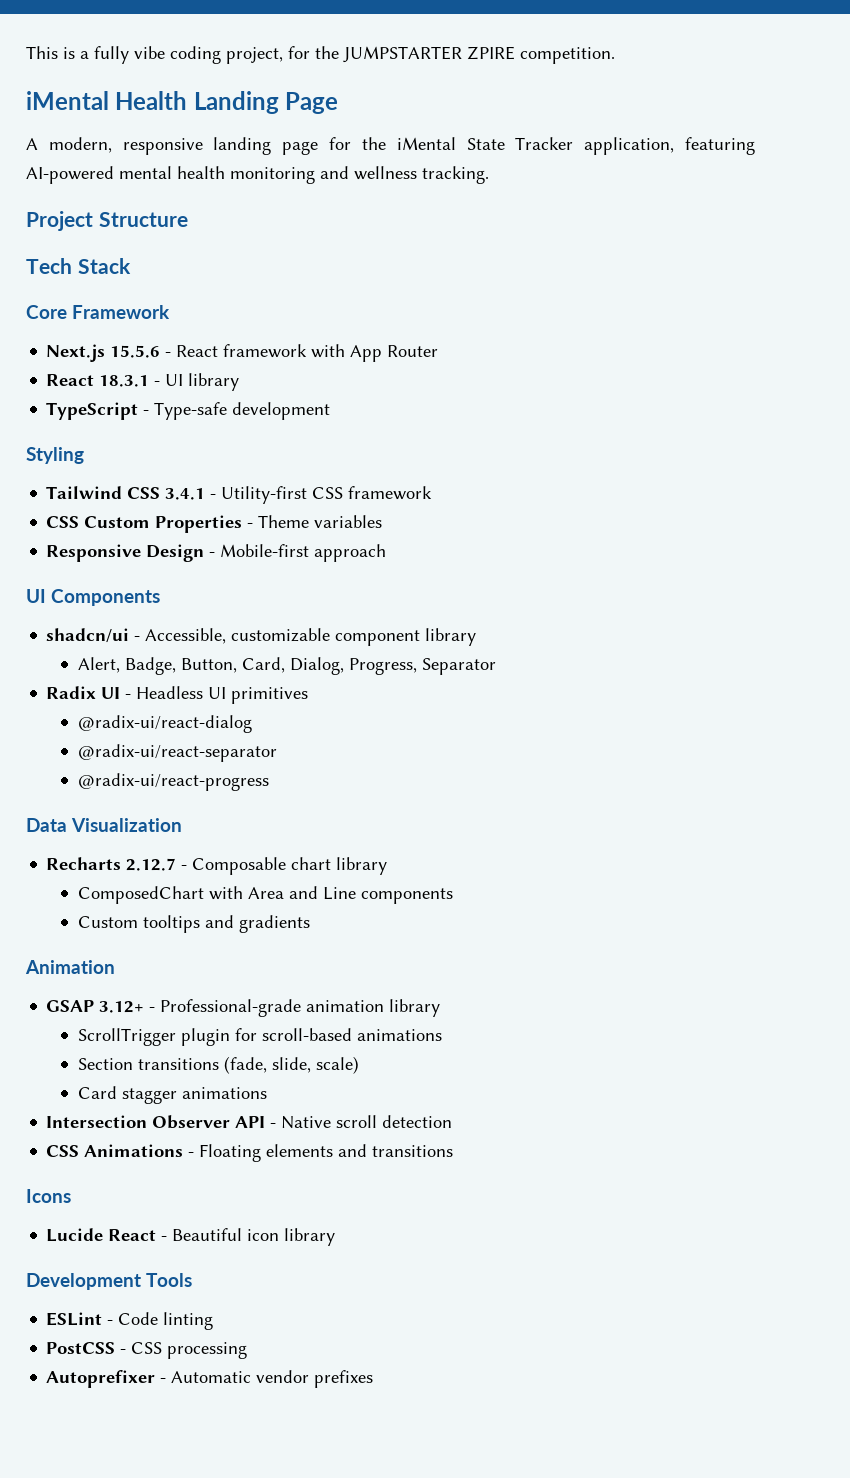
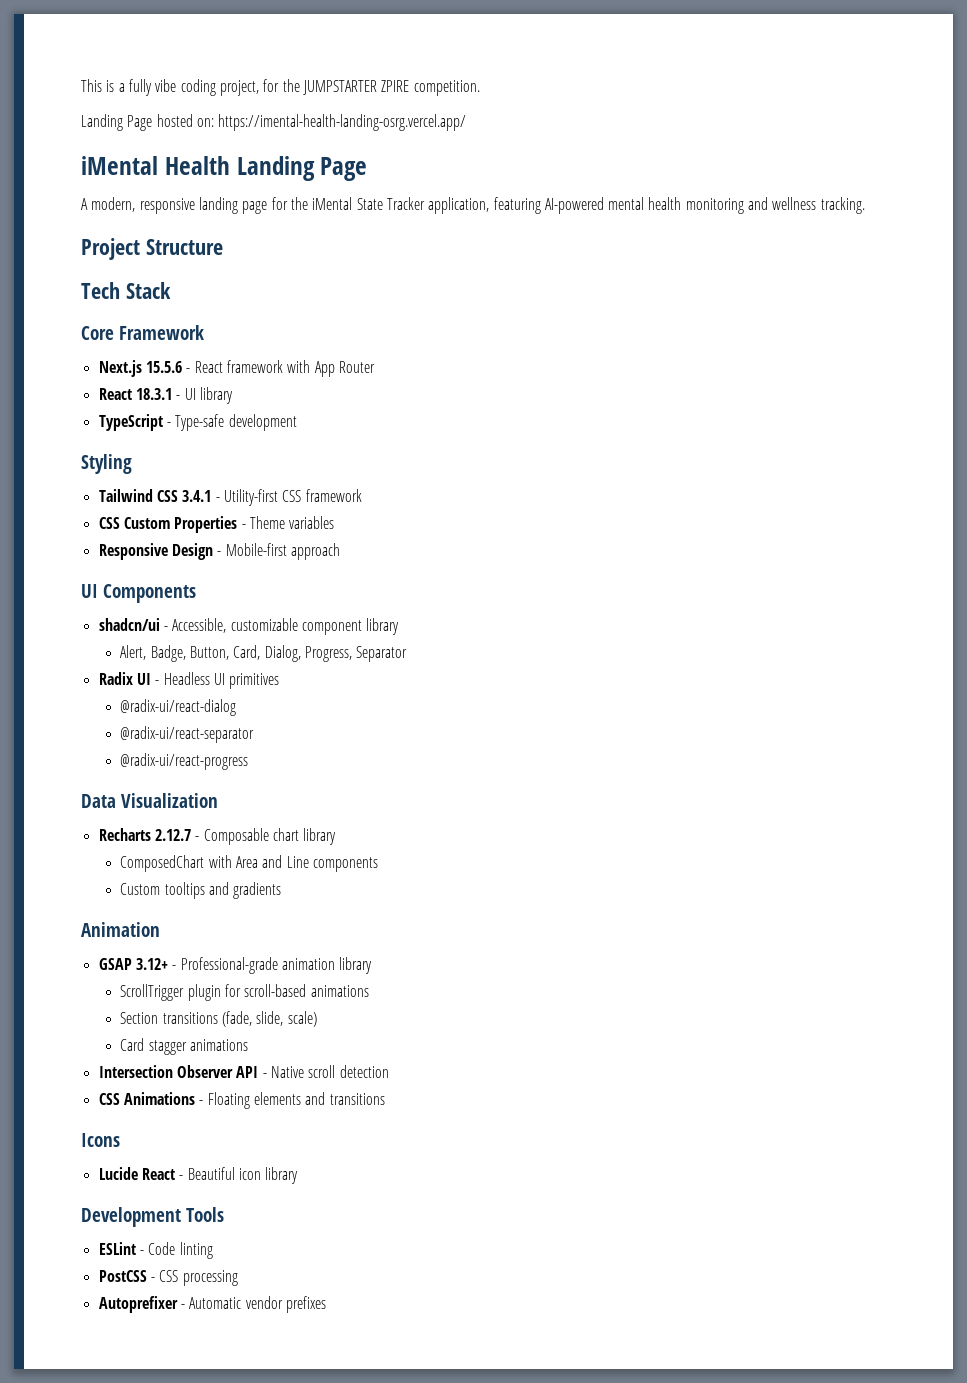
(615, 55) none -> [81,114,467,131] // Landing Page hosted on: https://imental-health-landing-osrg.vercel.app/

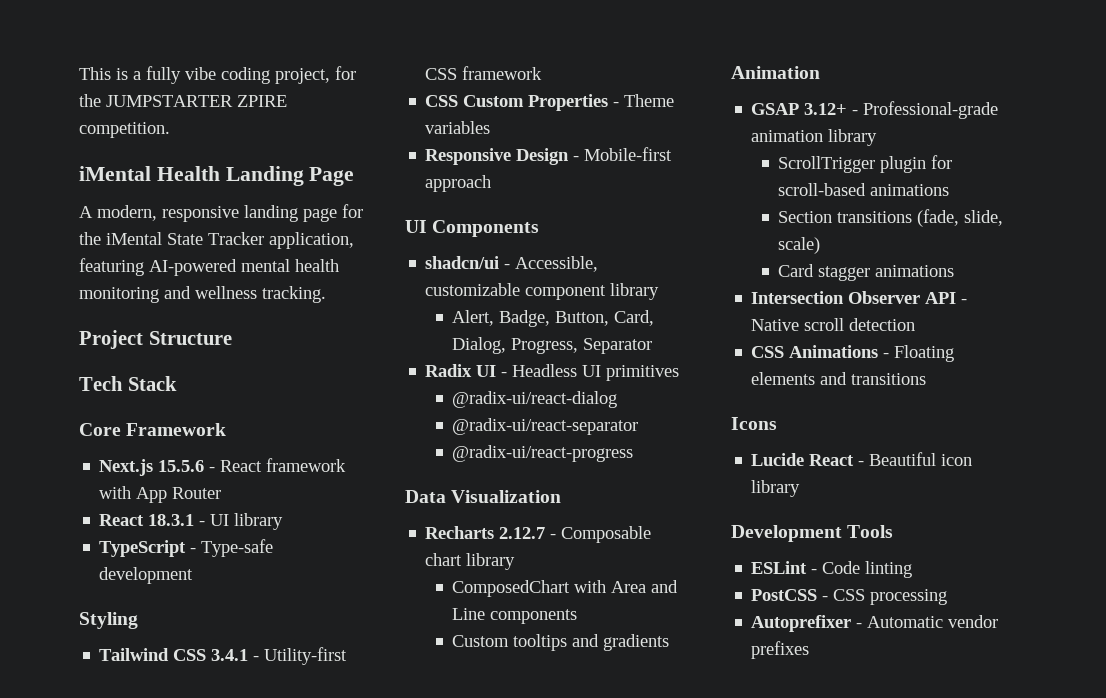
[81,114,467,131] // Landing Page hosted on: https://imental-health-landing-osrg.vercel.app/ -> (170, 130) none

